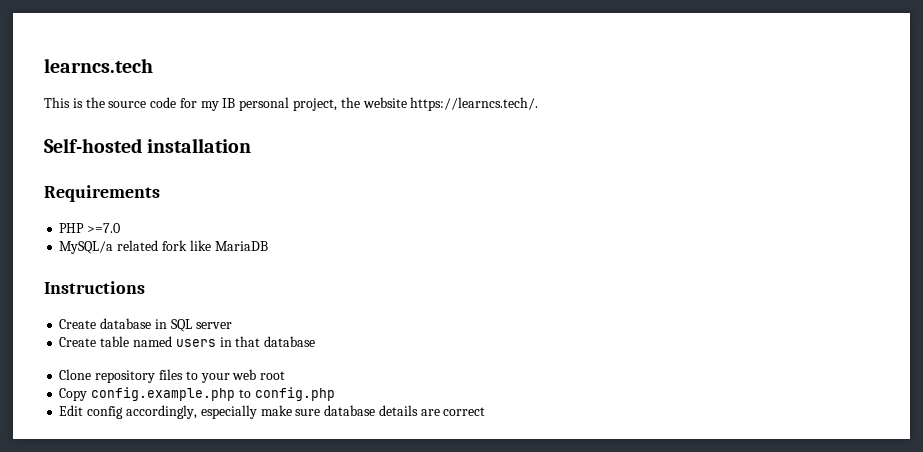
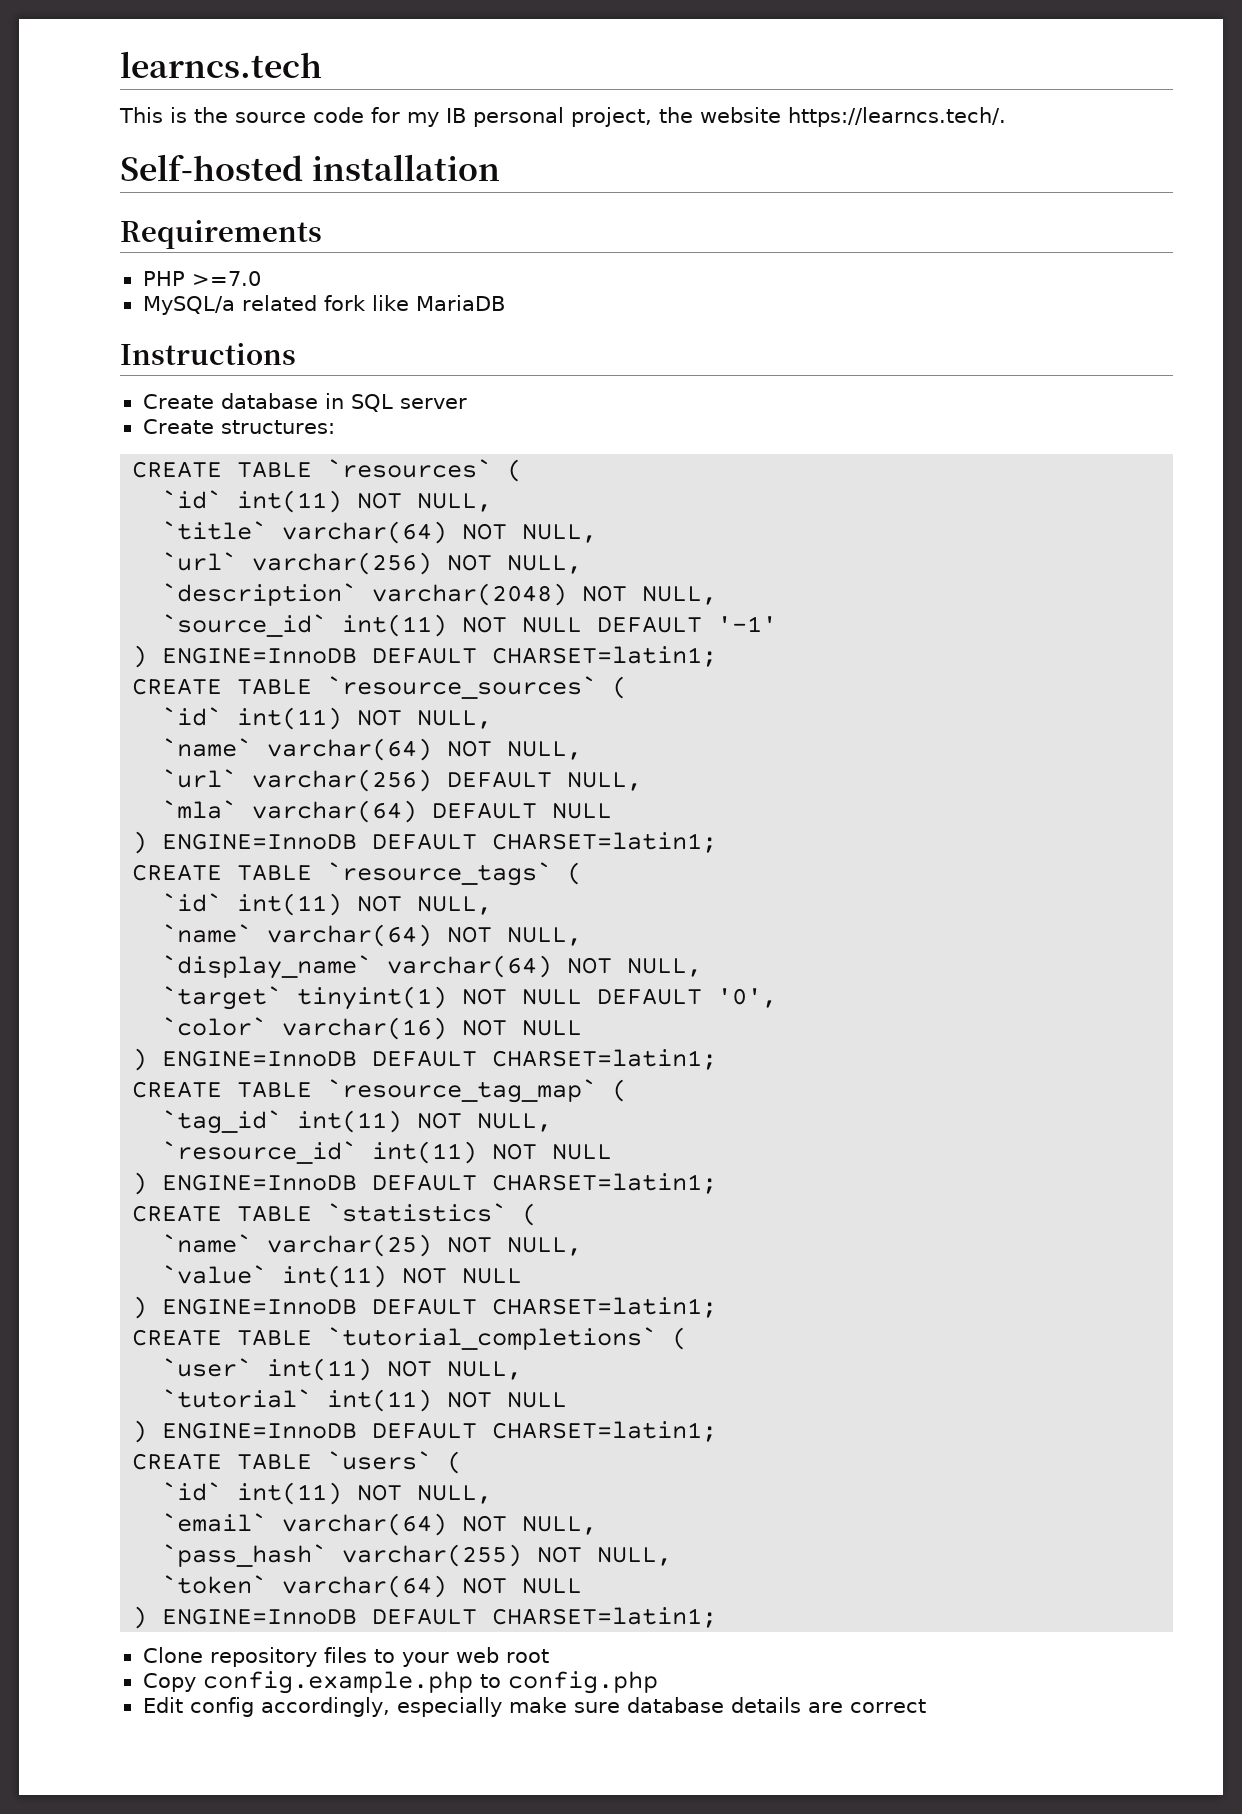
[100,336,316,347] table named users in that database -> [220,420,335,434] [132,459,523,482] [162,490,493,513] [162,521,598,544] [162,552,583,575] [162,583,718,606] [162,614,778,637] [132,645,718,668] [132,676,628,699] [162,707,493,730] [162,738,583,761] [162,769,643,792] [162,800,613,823] [132,831,718,854] [132,862,583,886] [162,893,493,916] [162,924,583,947] [162,955,703,979] [162,986,778,1010] [162,1017,583,1040] [132,1048,718,1071] [132,1079,628,1103] [162,1110,553,1134] [162,1141,613,1164] [132,1172,718,1195] [132,1203,538,1226] [162,1234,583,1257] [162,1265,523,1288] [132,1296,718,1319] [132,1327,688,1350] [162,1358,523,1381] [162,1389,568,1412] [132,1420,718,1443] [132,1451,463,1474] [162,1482,493,1505] [162,1513,598,1536] [162,1544,673,1567] [162,1575,583,1598] [132,1606,718,1629] structures: // CREATE TABLE `resources` ( // `id` int(11) NOT NULL, // `title` varchar(64) NOT NULL, // `url` varchar(256) NOT NULL, // `description` varchar(2048) NOT NULL, // `source_id` int(11) NOT NULL DEFAULT '-1' // ) ENGINE=InnoDB DEFAULT CHARSET=latin1; // CREATE TABLE `resource_sources` ( // `id` int(11) NOT NULL, // `name` varchar(64) NOT NULL, // `url` varchar(256) DEFAULT NULL, // `mla` varchar(64) DEFAULT NULL // ) ENGINE=InnoDB DEFAULT CHARSET=latin1; // CREATE TABLE `resource_tags` ( // `id` int(11) NOT NULL, // `name` varchar(64) NOT NULL, // `display_name` varchar(64) NOT NULL, // `target` tinyint(1) NOT NULL DEFAULT '0', // `color` varchar(16) NOT NULL // ) ENGINE=InnoDB DEFAULT CHARSET=latin1; // CREATE TABLE `resource_tag_map` ( // `tag_id` int(11) NOT NULL, // `resource_id` int(11) NOT NULL // ) ENGINE=InnoDB DEFAULT CHARSET=latin1; // CREATE TABLE `statistics` ( // `name` varchar(25) NOT NULL, // `value` int(11) NOT NULL // ) ENGINE=InnoDB DEFAULT CHARSET=latin1; // CREATE TABLE `tutorial_completions` ( // `user` int(11) NOT NULL, // `tutorial` int(11) NOT NULL // ) ENGINE=InnoDB DEFAULT CHARSET=latin1; // CREATE TABLE `users` ( // `id` int(11) NOT NULL, // `email` varchar(64) NOT NULL, // `pass_hash` varchar(255) NOT NULL, // `token` varchar(64) NOT NULL // ) ENGINE=InnoDB DEFAULT CHARSET=latin1;

